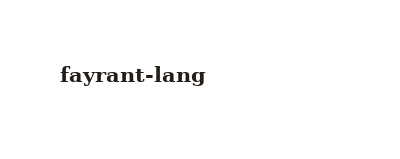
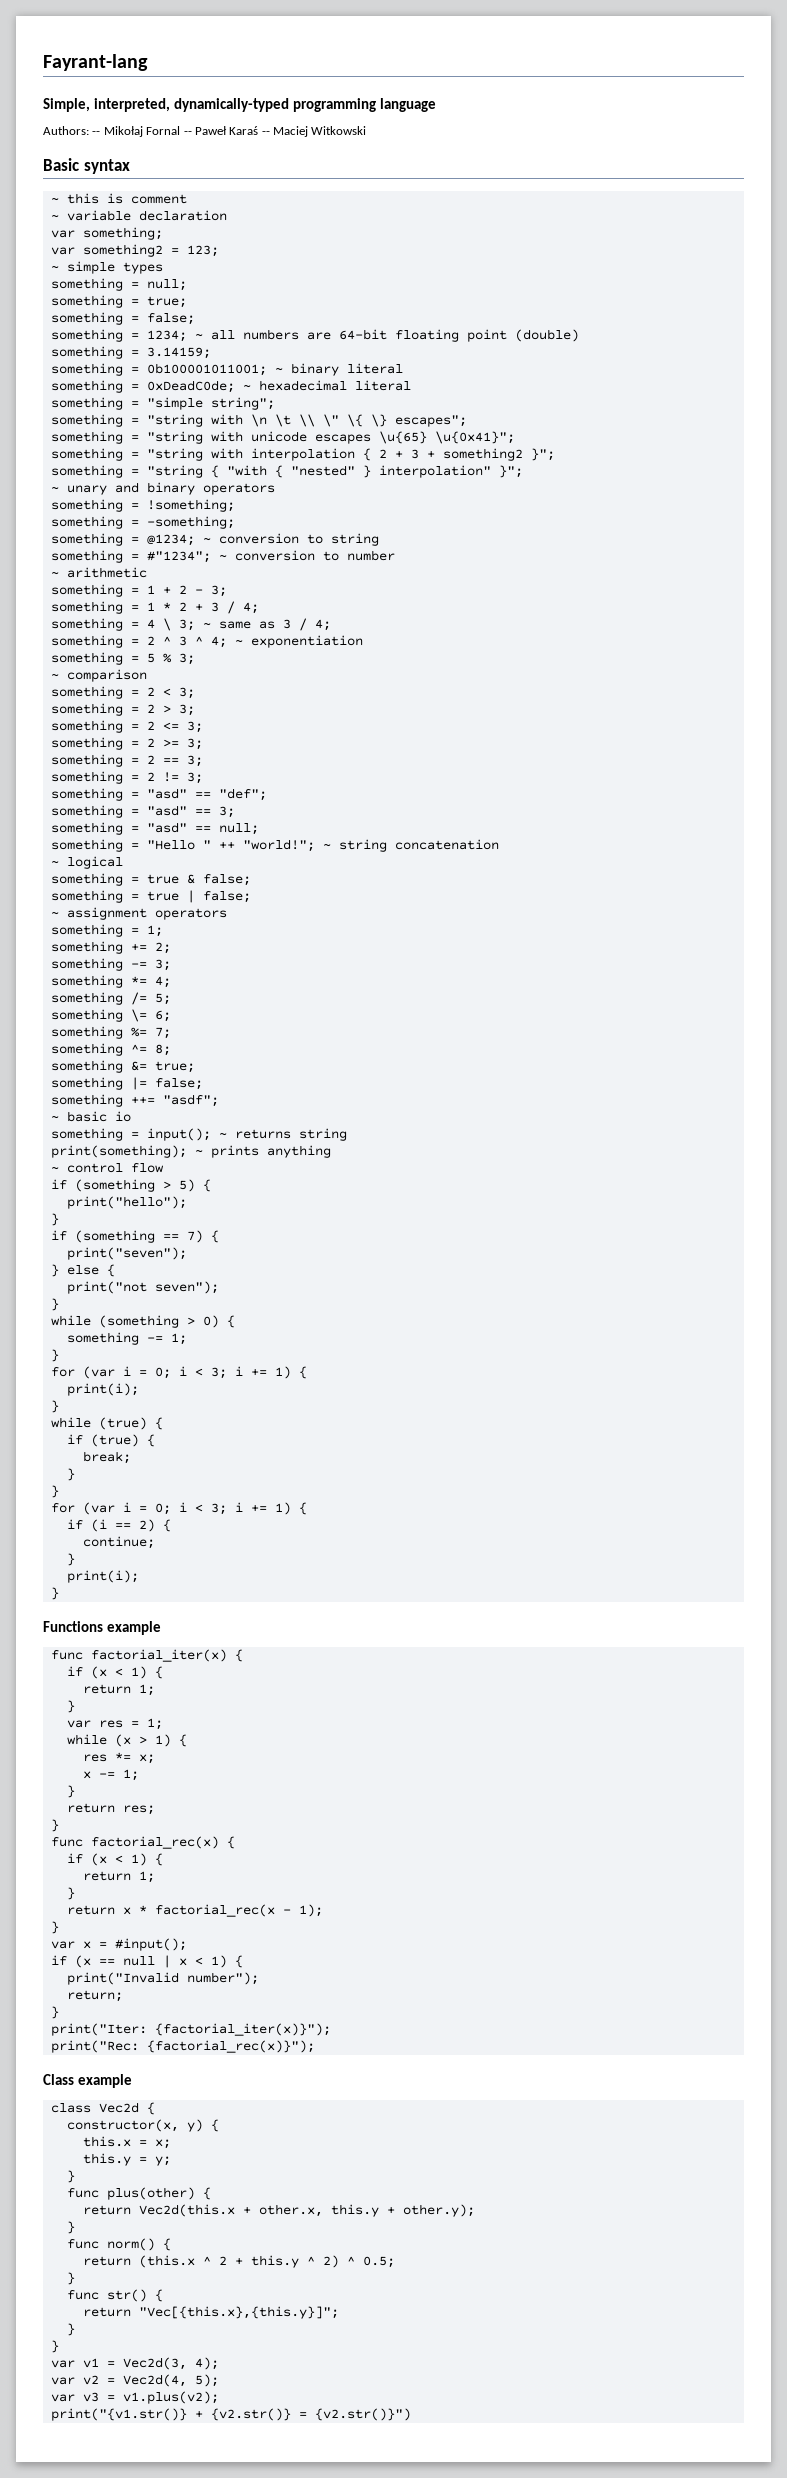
[60,66,206,86] fayrant-lang -> [43,54,148,71] [43,98,436,112] [43,126,367,137] [43,158,130,174] [50,193,187,204] [50,210,227,221] [50,227,163,240] [50,244,219,257] [50,261,163,274] [50,278,187,291] [50,295,187,308] [50,312,195,325] [50,329,579,342] [50,346,211,359] [50,363,403,376] [50,380,411,393] [50,397,275,410] [50,414,467,427] [50,431,515,444] [50,448,555,461] [50,465,523,478] [50,482,275,495] [50,499,235,512] [50,516,235,529] [50,533,379,546] [50,550,395,563] [50,567,147,578] [50,584,227,597] [50,601,259,614] [50,618,331,631] [50,635,363,648] [50,652,195,665] [50,669,147,682] [50,686,195,699] [50,703,195,716] [50,720,203,733] [50,737,203,750] [50,754,203,767] [50,771,203,784] [50,788,267,801] [50,805,235,818] [50,822,259,835] [50,839,499,852] [50,856,123,869] [50,873,251,886] [50,890,251,903] [50,907,227,920] [50,924,163,937] [50,941,171,954] [50,958,171,971] [50,975,171,988] [50,992,171,1005] [50,1009,171,1022] [50,1026,171,1039] [50,1043,171,1056] [50,1060,195,1073] [50,1077,203,1090] [50,1094,219,1107] [50,1111,131,1122] [50,1128,347,1141] [50,1145,331,1158] [50,1163,164,1173] [50,1179,211,1192] [66,1196,187,1209] [50,1213,59,1226] [50,1230,219,1243] [66,1247,187,1260] [50,1264,115,1277] [66,1281,219,1294] [50,1298,59,1311] [50,1315,235,1328] [66,1332,187,1345] [50,1349,59,1362] [50,1366,307,1379] [66,1383,139,1396] [50,1400,59,1413] [50,1417,163,1430] [66,1434,155,1447] [82,1451,131,1464] [66,1468,75,1481] [50,1485,59,1498] [50,1502,307,1515] [66,1519,171,1532] [82,1536,155,1549] [66,1553,75,1566] [66,1570,139,1583] [50,1587,59,1600] [43,1621,161,1635] [50,1649,243,1662] [66,1666,163,1679] [82,1684,155,1696] [66,1700,75,1713] [66,1718,163,1730] [66,1734,187,1747] [82,1752,155,1764] [82,1769,139,1781] [66,1785,75,1798] [66,1803,155,1815] [50,1819,59,1832] [50,1836,235,1849] [66,1853,163,1866] [82,1871,155,1883] [66,1887,75,1900] [66,1904,323,1917] [50,1921,59,1934] [50,1938,187,1951] [50,1955,243,1968] [66,1972,259,1985] [66,1990,123,2002] [50,2006,59,2019] [50,2023,331,2036] [50,2040,315,2053] [43,2074,132,2088] [50,2102,155,2115] [66,2119,219,2132] [82,2136,171,2149] [82,2153,171,2166] [66,2170,75,2183] [66,2187,211,2200] [82,2204,475,2217] [66,2221,75,2234] [66,2238,171,2251] [82,2255,395,2268] [66,2272,75,2285] [66,2289,163,2302] [82,2306,339,2319] [66,2323,75,2336] [50,2340,59,2353] [50,2357,219,2370] [50,2374,219,2387] [50,2391,219,2404] [50,2408,411,2421] Fayrant-lang // Simple, interpreted, dynamically-typed programming language // Authors: -- Mikołaj Fornal -- Paweł Karaś -- Maciej Witkowski // Basic syntax // ~ this is comment // ~ variable declaration // var something; // var something2 = 123; // ~ simple types // something = null; // something = true; // something = false; // something = 1234; ~ all numbers are 64-bit floating point (double) // something = 3.14159; // something = 0b100001011001; ~ binary literal // something = 0xDeadC0de; ~ hexadecimal literal // something = "simple string"; // something = "string with \n \t \\ \" \{ \} escapes"; // something = "string with unicode escapes \u{65} \u{0x41}"; // something = "string with interpolation { 2 + 3 + something2 }"; // something = "string { "with { "nested" } interpolation" }"; // ~ unary and binary operators // something = !something; // something = -something; // something = @1234; ~ conversion to string // something = #"1234"; ~ conversion to number // ~ arithmetic // something = 1 + 2 - 3; // something = 1 * 2 + 3 / 4; // something = 4 \ 3; ~ same as 3 / 4; // something = 2 ^ 3 ^ 4; ~ exponentiation // something = 5 % 3; // ~ comparison // something = 2 < 3; // something = 2 > 3; // something = 2 <= 3; // something = 2 >= 3; // something = 2 == 3; // something = 2 != 3; // something = "asd" == "def"; // something = "asd" == 3; // something = "asd" == null; // something = "Hello " ++ "world!"; ~ string concatenation // ~ logical // something = true & false; // something = true | false; // ~ assignment operators // something = 1; // something += 2; // something -= 3; // something *= 4; // something /= 5; // something \= 6; // something %= 7; // something ^= 8; // something &= true; // something |= false; // something ++= "asdf"; // ~ basic io // something = input(); ~ returns string // print(something); ~ prints anything // ~ control flow // if (something > 5) { // print("hello"); // } // if (something == 7) { // print("seven"); // } else { // print("not seven"); // } // while (something > 0) { // something -= 1; // } // for (var i = 0; i < 3; i += 1) { // print(i); // } // while (true) { // if (true) { // break; // } // } // for (var i = 0; i < 3; i += 1) { // if (i == 2) { // continue; // } // print(i); // } // Functions example // func factorial_iter(x) { // if (x < 1) { // return 1; // } // var res = 1; // while (x > 1) { // res *= x; // x -= 1; // } // return res; // } // func factorial_rec(x) { // if (x < 1) { // return 1; // } // return x * factorial_rec(x - 1); // } // var x = #input(); // if (x == null | x < 1) { // print("Invalid number"); // return; // } // print("Iter: {factorial_iter(x)}"); // print("Rec: {factorial_rec(x)}"); // Class example // class Vec2d { // constructor(x, y) { // this.x = x; // this.y = y; // } // func plus(other) { // return Vec2d(this.x + other.x, this.y + other.y); // } // func norm() { // return (this.x ^ 2 + this.y ^ 2) ^ 0.5; // } // func str() { // return "Vec[{this.x},{this.y}]"; // } // } // var v1 = Vec2d(3, 4); // var v2 = Vec2d(4, 5); // var v3 = v1.plus(v2); // print("{v1.str()} + {v2.str()} = {v2.str()}")

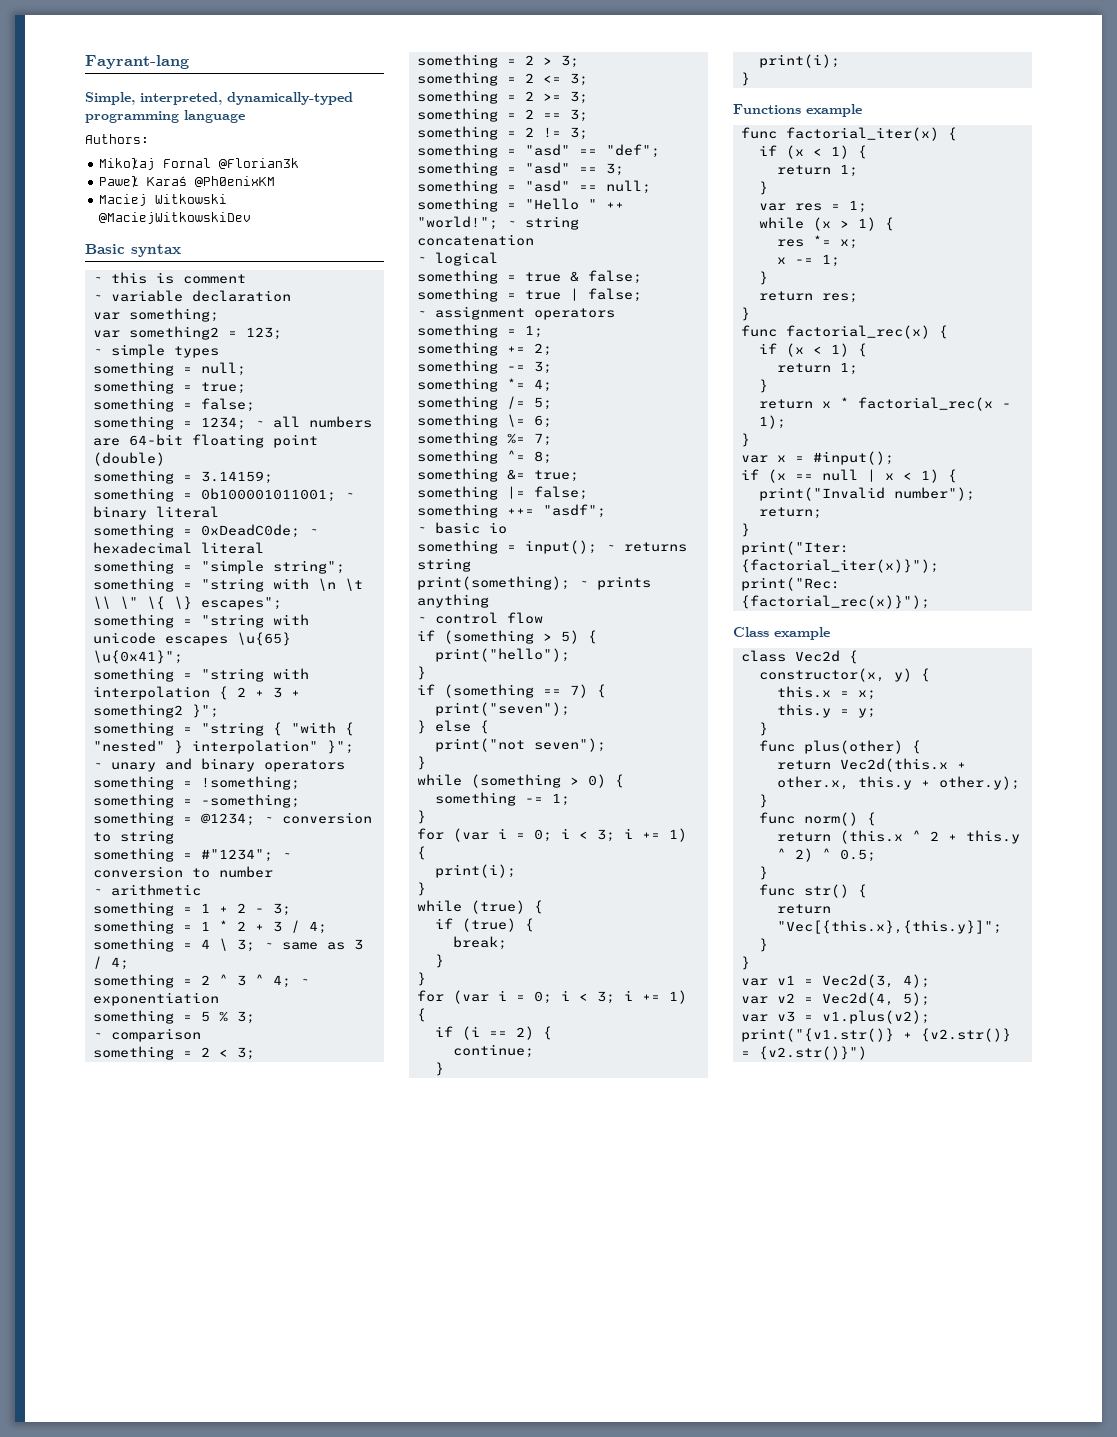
[92,131,101,135] -- -> (149, 139) //
[183,131,192,135] -- -> [219,158,300,169] @Florian3k //
[261,131,270,135] -- -> [195,176,276,187] @Ph0enixKM //
(367, 130) none -> [99,212,252,224] @MaciejWitkowskiDev

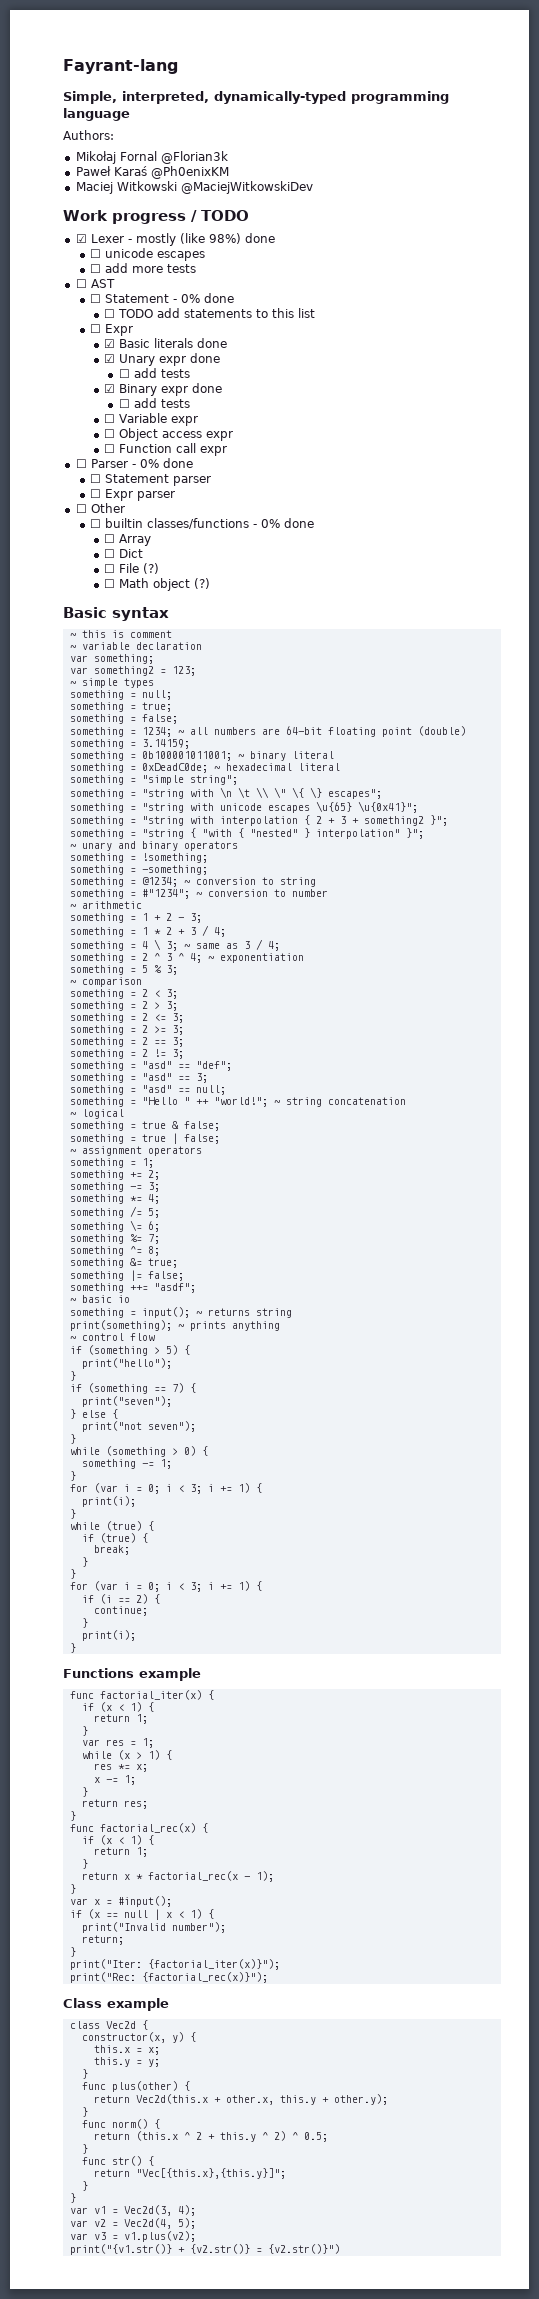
(252, 218) none -> [63,210,249,224] [75,233,275,246] [90,248,206,261] [90,263,197,273] [75,279,115,288] [90,293,235,303] [104,308,316,318] [90,324,134,336] [104,338,228,348] [104,353,221,366] [118,368,190,378] [104,383,223,396] [118,398,190,408] [104,413,199,426] [104,428,234,441] [104,443,228,456] [75,458,193,468] [90,474,212,486] [90,489,176,501] [75,503,125,513] [90,518,315,529] [104,534,152,546] [104,549,144,558] [104,563,160,574] [104,578,211,591] // Work progress / TODO // ☑ Lexer - mostly (like 98%) done // ☐ unicode escapes // ☐ add more tests // ☐ AST // ☐ Statement - 0% done // ☐ TODO add statements to this list // ☐ Expr // ☑ Basic literals done // ☑ Unary expr done // ☐ add tests // ☑ Binary expr done // ☐ add tests // ☐ Variable expr // ☐ Object access expr // ☐ Function call expr // ☐ Parser - 0% done // ☐ Statement parser // ☐ Expr parser // ☐ Other // ☐ builtin classes/functions - 0% done // ☐ Array // ☐ Dict // ☐ File (?) // ☐ Math object (?)

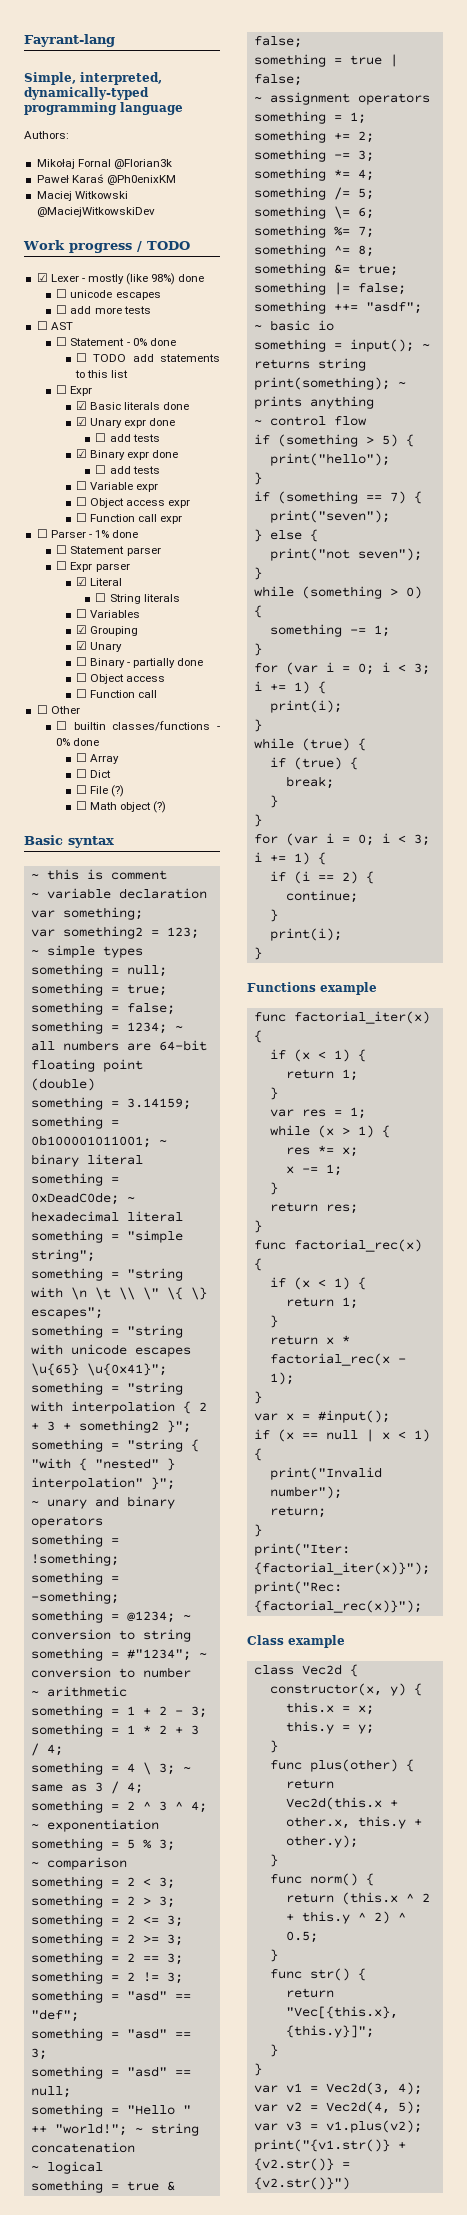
[139,459,159,468] 0% -> [94,530,109,538] 1%
(176, 496) none -> [75,577,123,586] [95,593,180,604] [75,609,141,618] [75,625,139,636] [75,641,123,652] [75,657,204,668] [75,673,166,684] [75,689,158,698] // ☑ Literal // ☐ String literals // ☐ Variables // ☑ Grouping // ☑ Unary // ☐ Binary - partially done // ☐ Object access // ☐ Function call

